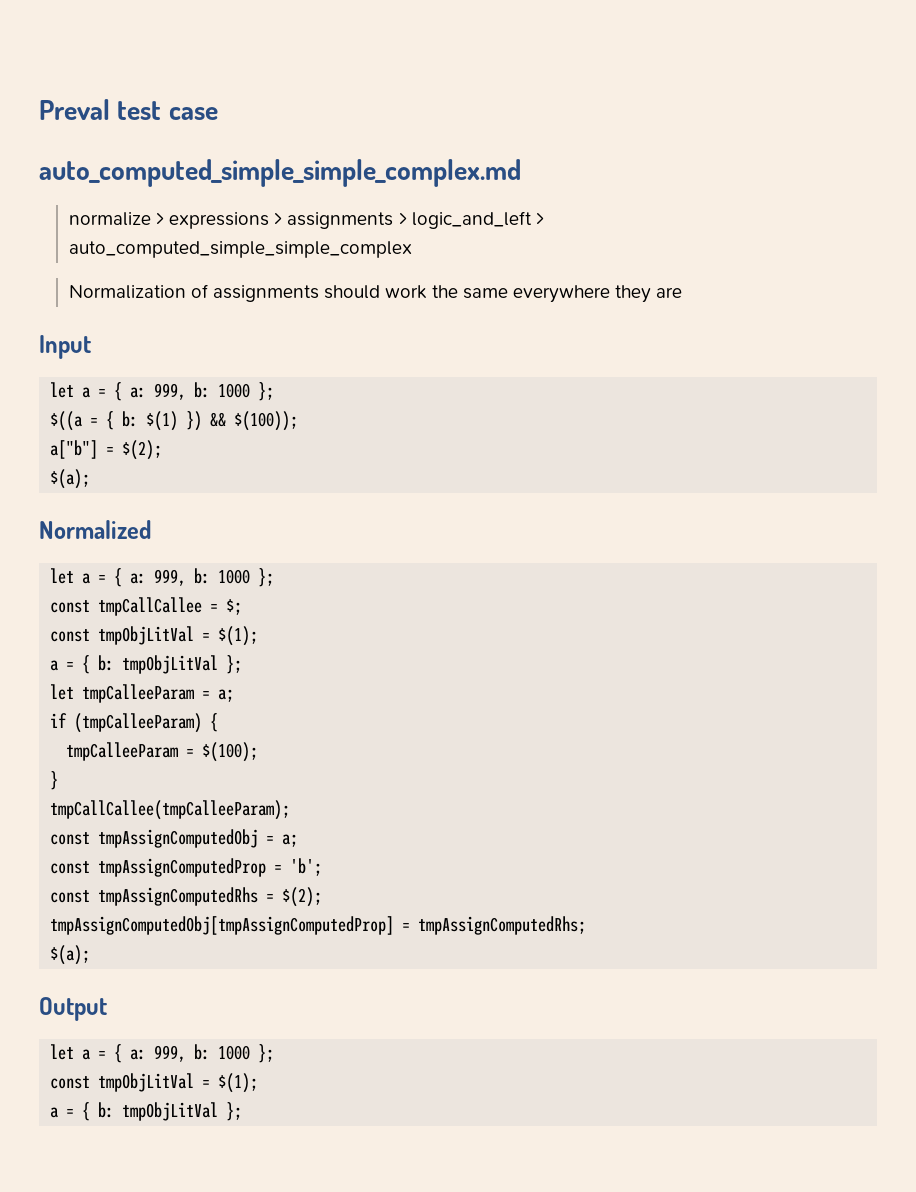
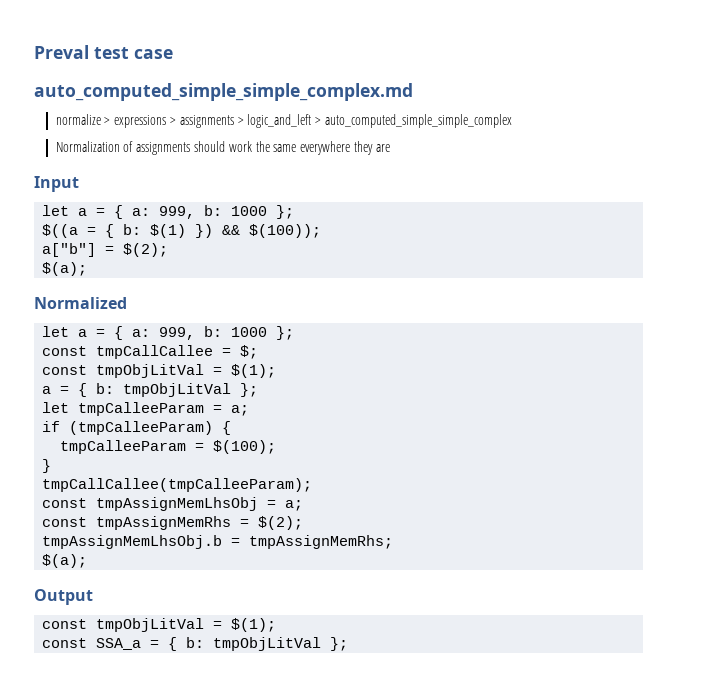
[98,829,259,848] tmpAssignComputedObj -> [96,497,259,511] tmpAssignMemLhsObj
[98,858,323,877] [50,887,323,907] [50,916,587,935] tmpAssignComputedProp = 'b'; // const tmpAssignComputedRhs = $(2); // tmpAssignComputedObj[tmpAssignComputedProp] = tmpAssignComputedRhs; -> [96,516,304,530] [42,535,394,549] tmpAssignMemRhs = $(2); // tmpAssignMemLhsObj.b = tmpAssignMemRhs;
[50,1044,275,1063] [50,1073,259,1093] [50,1107,59,1118] // let a = { a: 999, b: 1000 }; // const tmpObjLitVal = $(1); // a -> [42,618,277,632] [42,638,142,650] // const tmpObjLitVal = $(1); // const SSA_a

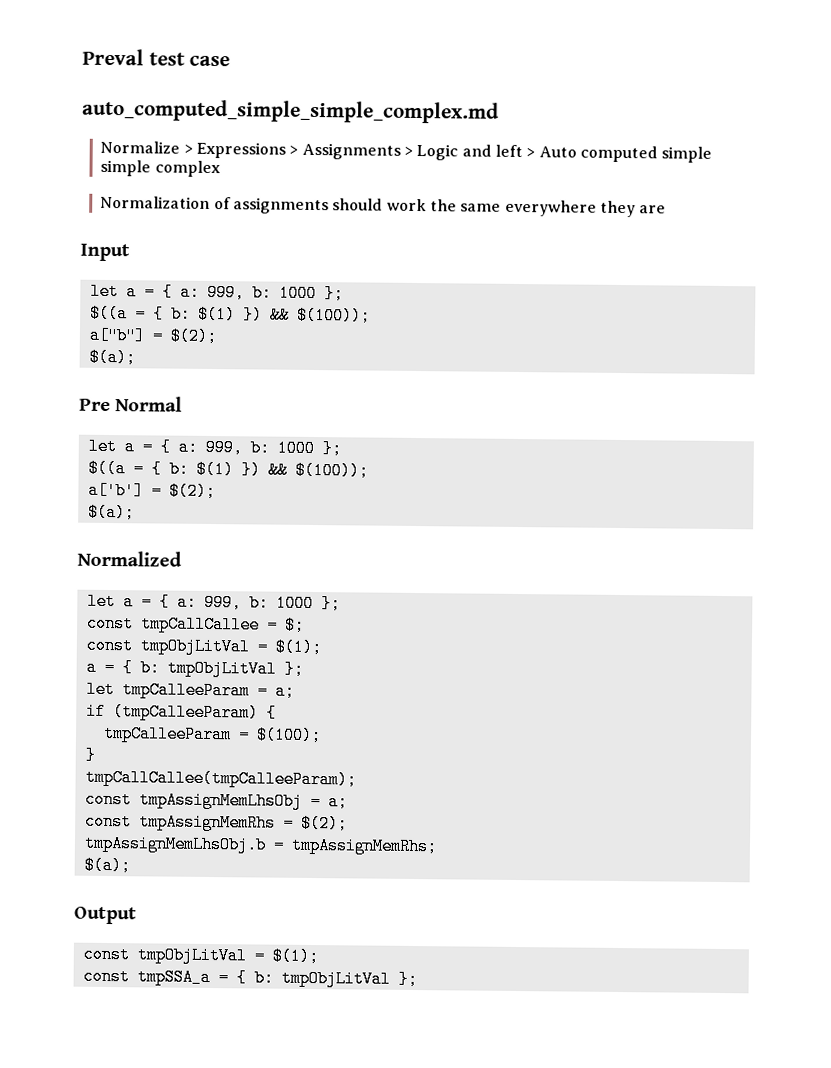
[55,114,512,128] normalize > expressions > assignments > logic_and_left > auto_computed_simple_simple_complex -> [100,140,713,163] [100,159,221,178] Normalize > Expressions > Assignments > Logic and left > Auto computed simple simple complex
(88, 269) none -> [79,396,183,412] [87,437,342,458] [87,459,369,480] [87,481,216,501] [87,503,135,522] // Pre Normal // let a = { a: 999, b: 1000 }; // $((a = { b: $(1) }) && $(100)); // a['b'] = $(2); // $(a);
[96,638,142,650] SSA_a -> [136,968,211,987] tmpSSA_a

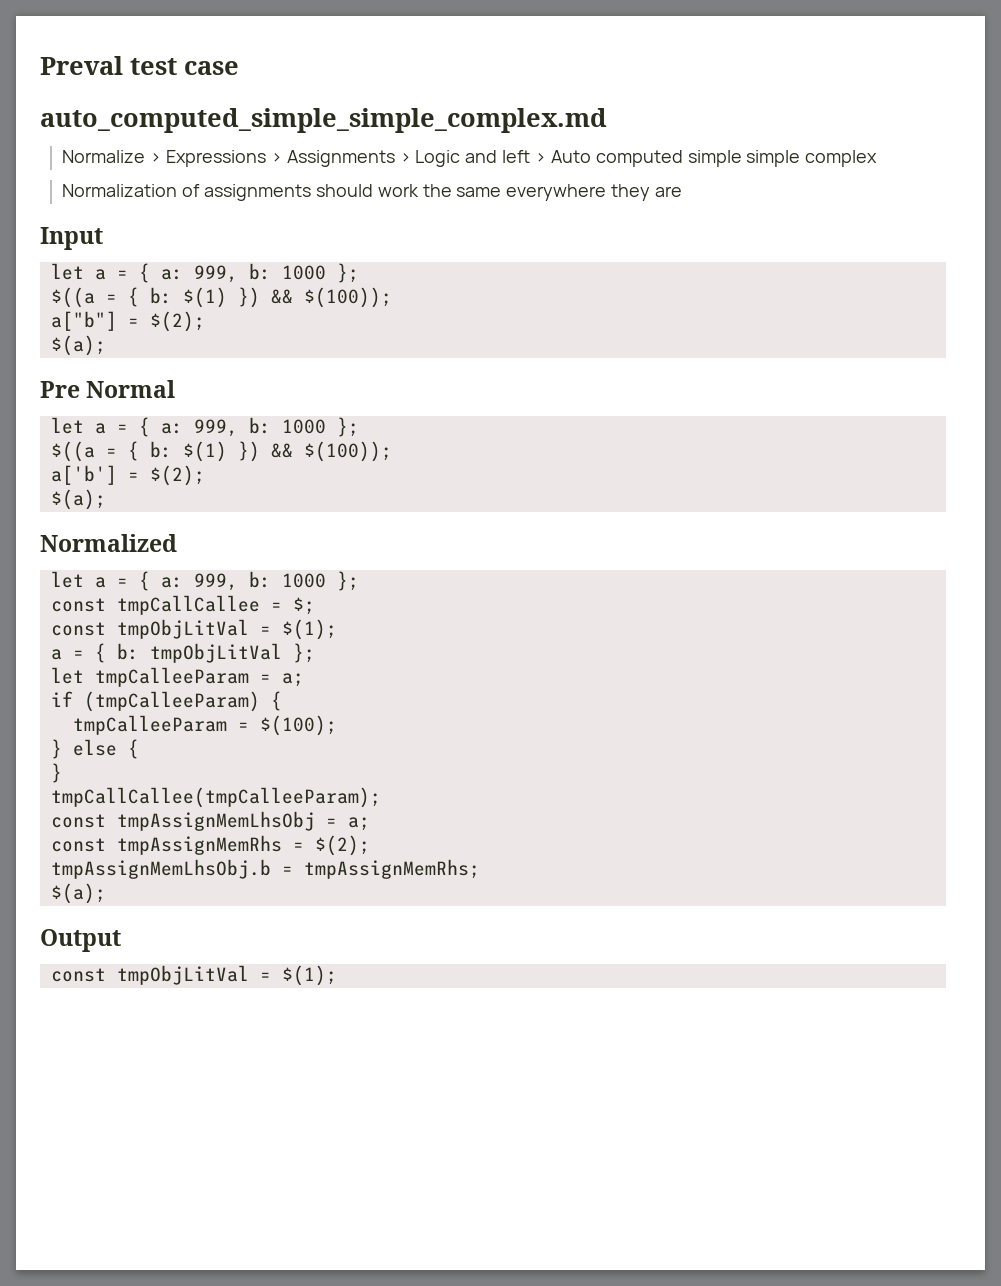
(322, 735) none -> [50,739,139,759] // } else {
[82,967,418,989] // const tmpSSA_a = { b: tmpObjLitVal }; -> (337, 975) none

